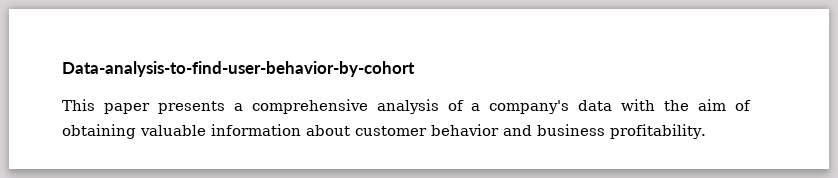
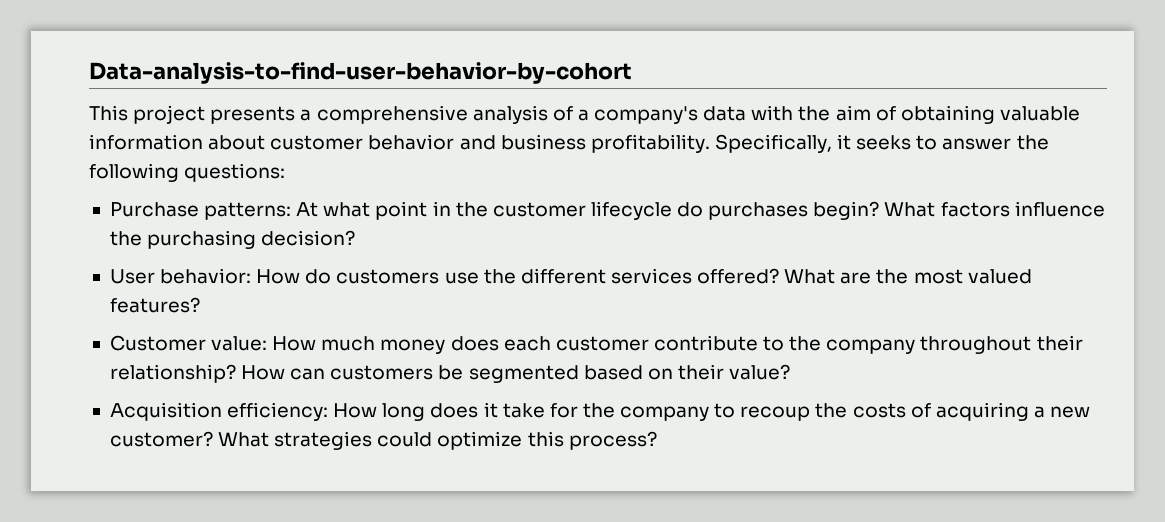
[103,103,150,114] paper -> [133,105,206,124] project
(706, 131) none -> [714,134,1049,153] [89,163,286,182] [109,201,1105,220] [109,230,356,249] [109,268,1032,284] [109,297,200,313] [109,335,1083,354] [109,364,791,383] [109,402,1091,421] [109,431,657,450] Specifically, it seeks to answer the following questions: // Purchase patterns: At what point in the customer lifecycle do purchases begin? What factors influence the purchasing decision? // User behavior: How do customers use the different services offered? What are the most valued features? // Customer value: How much money does each customer contribute to the company throughout their relationship? How can customers be segmented based on their value? // Acquisition efficiency: How long does it take for the company to recoup the costs of acquiring a new customer? What strategies could optimize this process?

